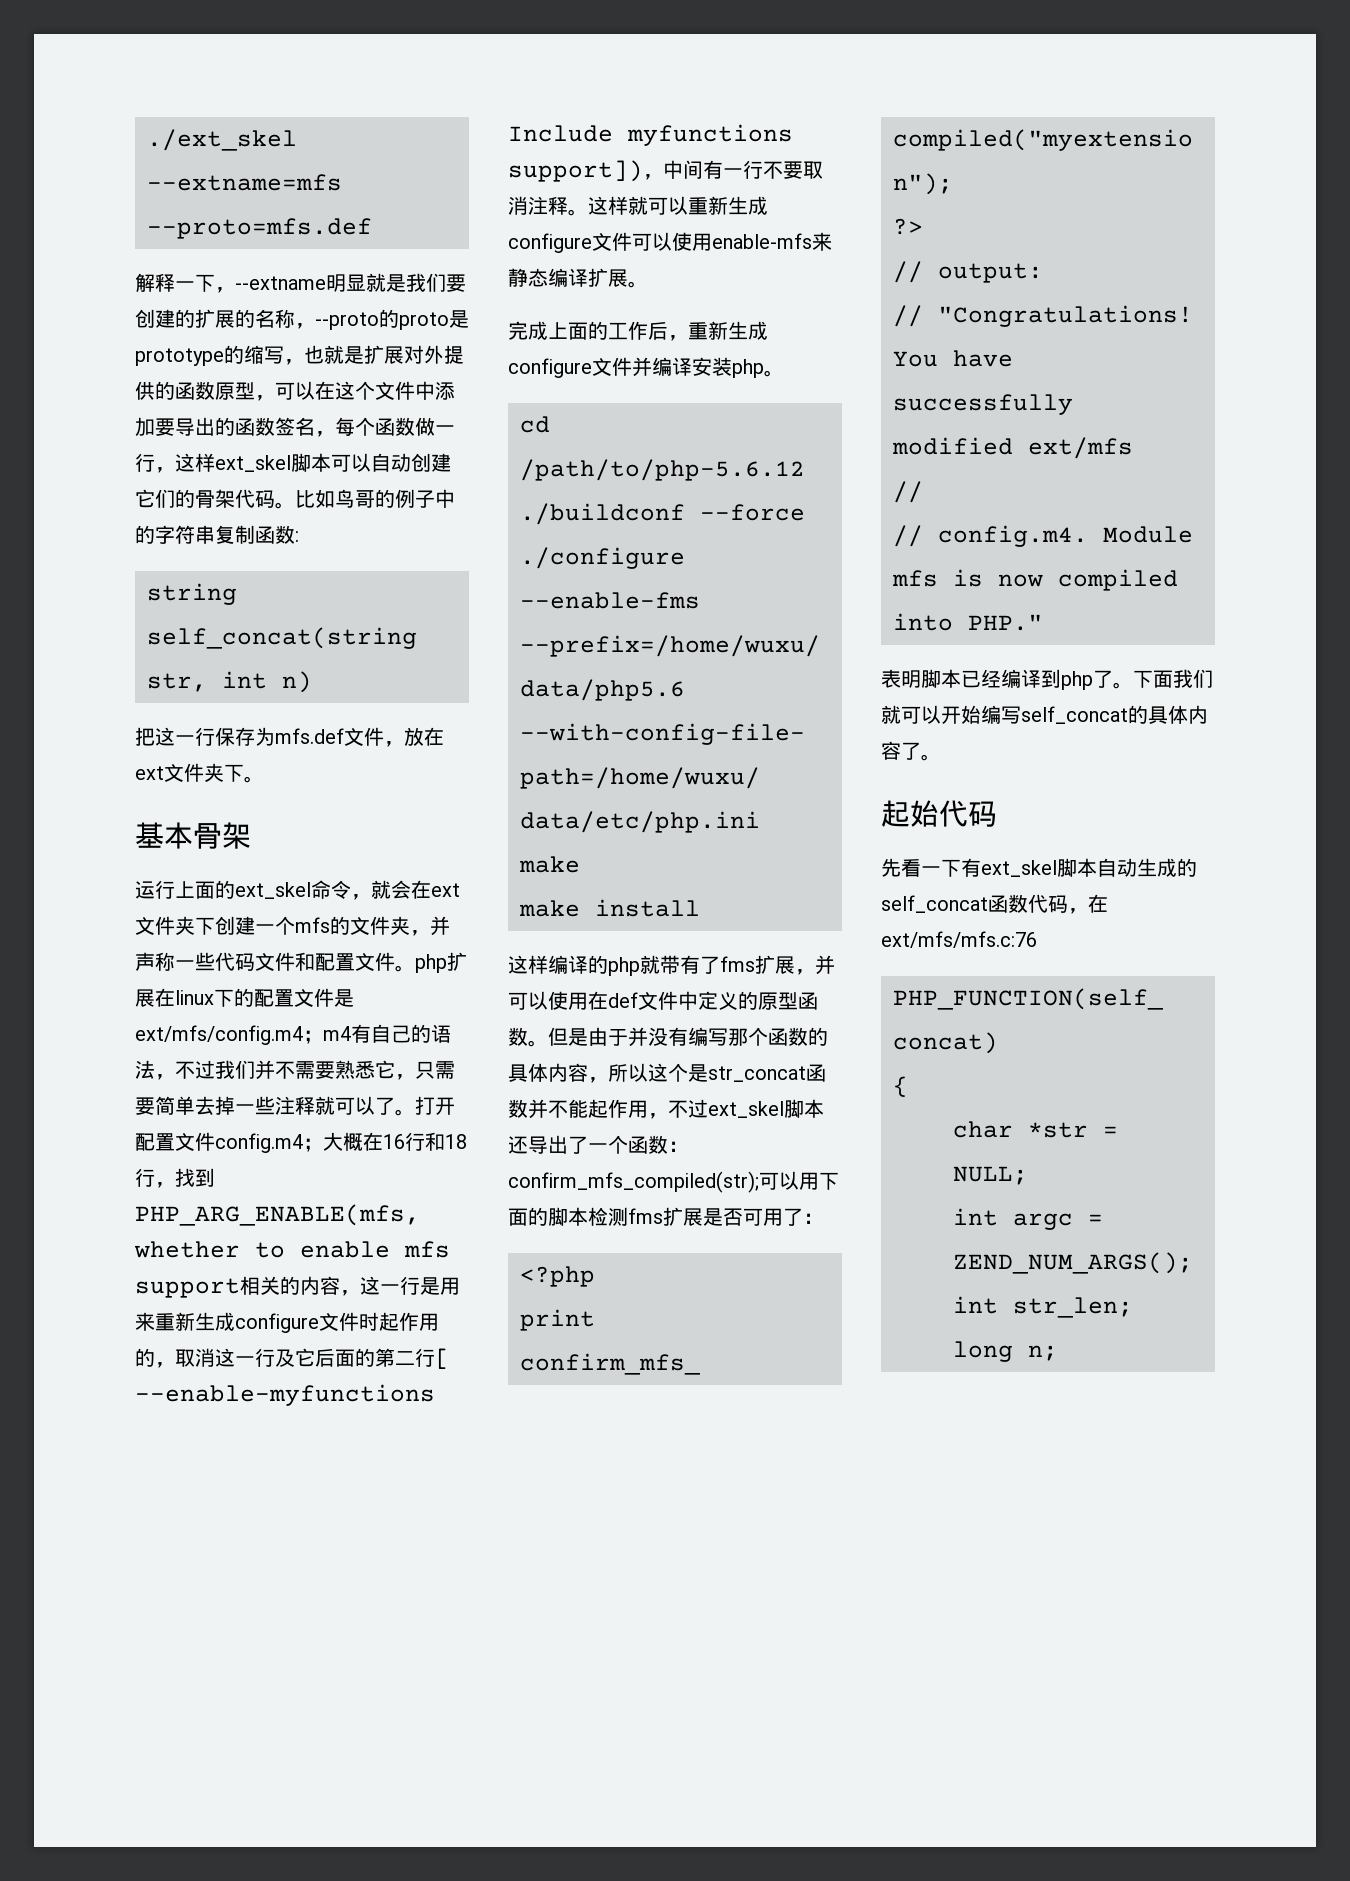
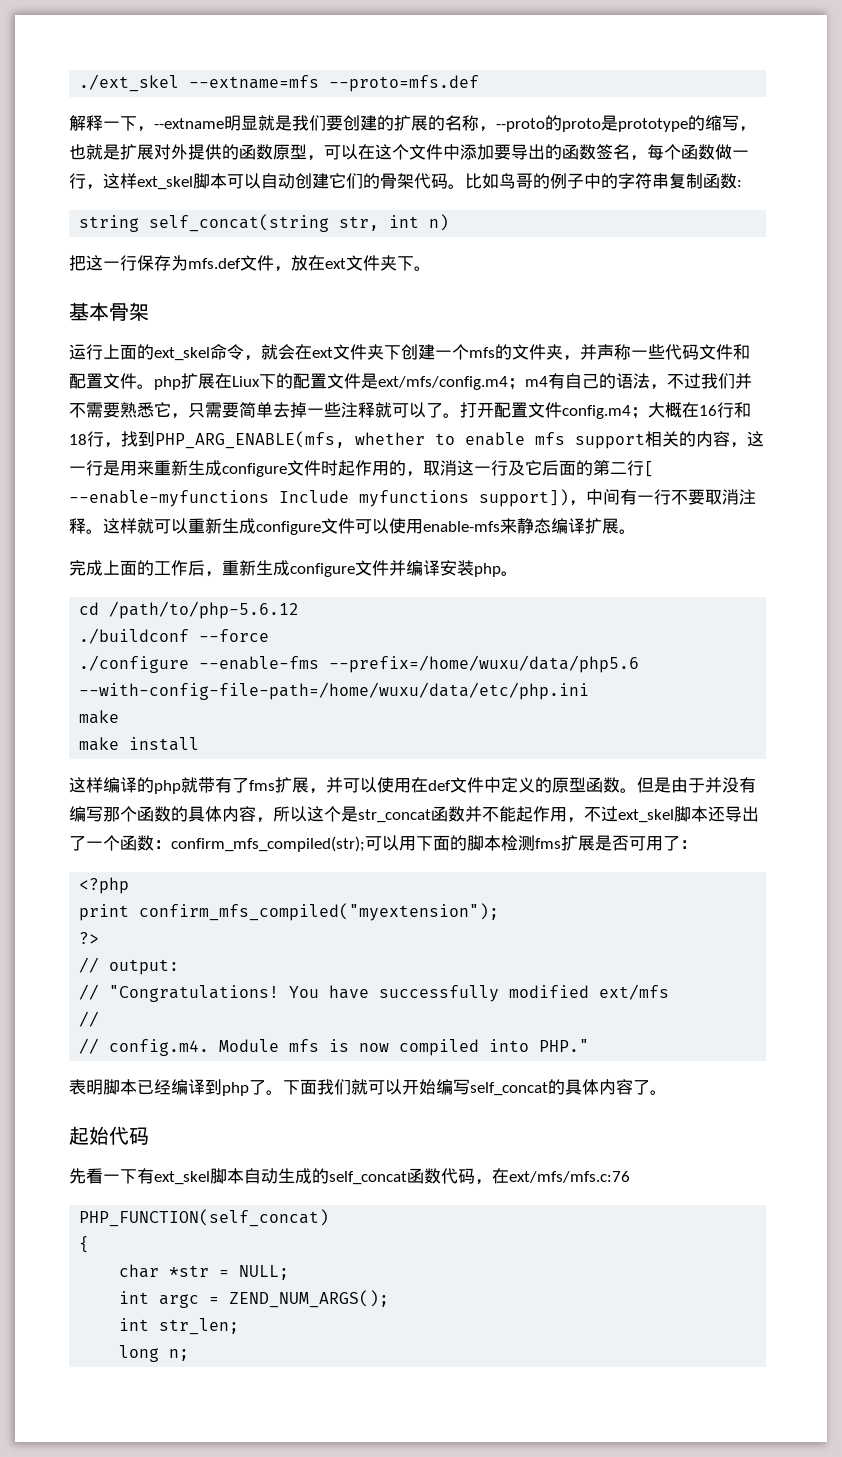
[175,990,214,1005] linux -> [232,376,260,387] Liux

